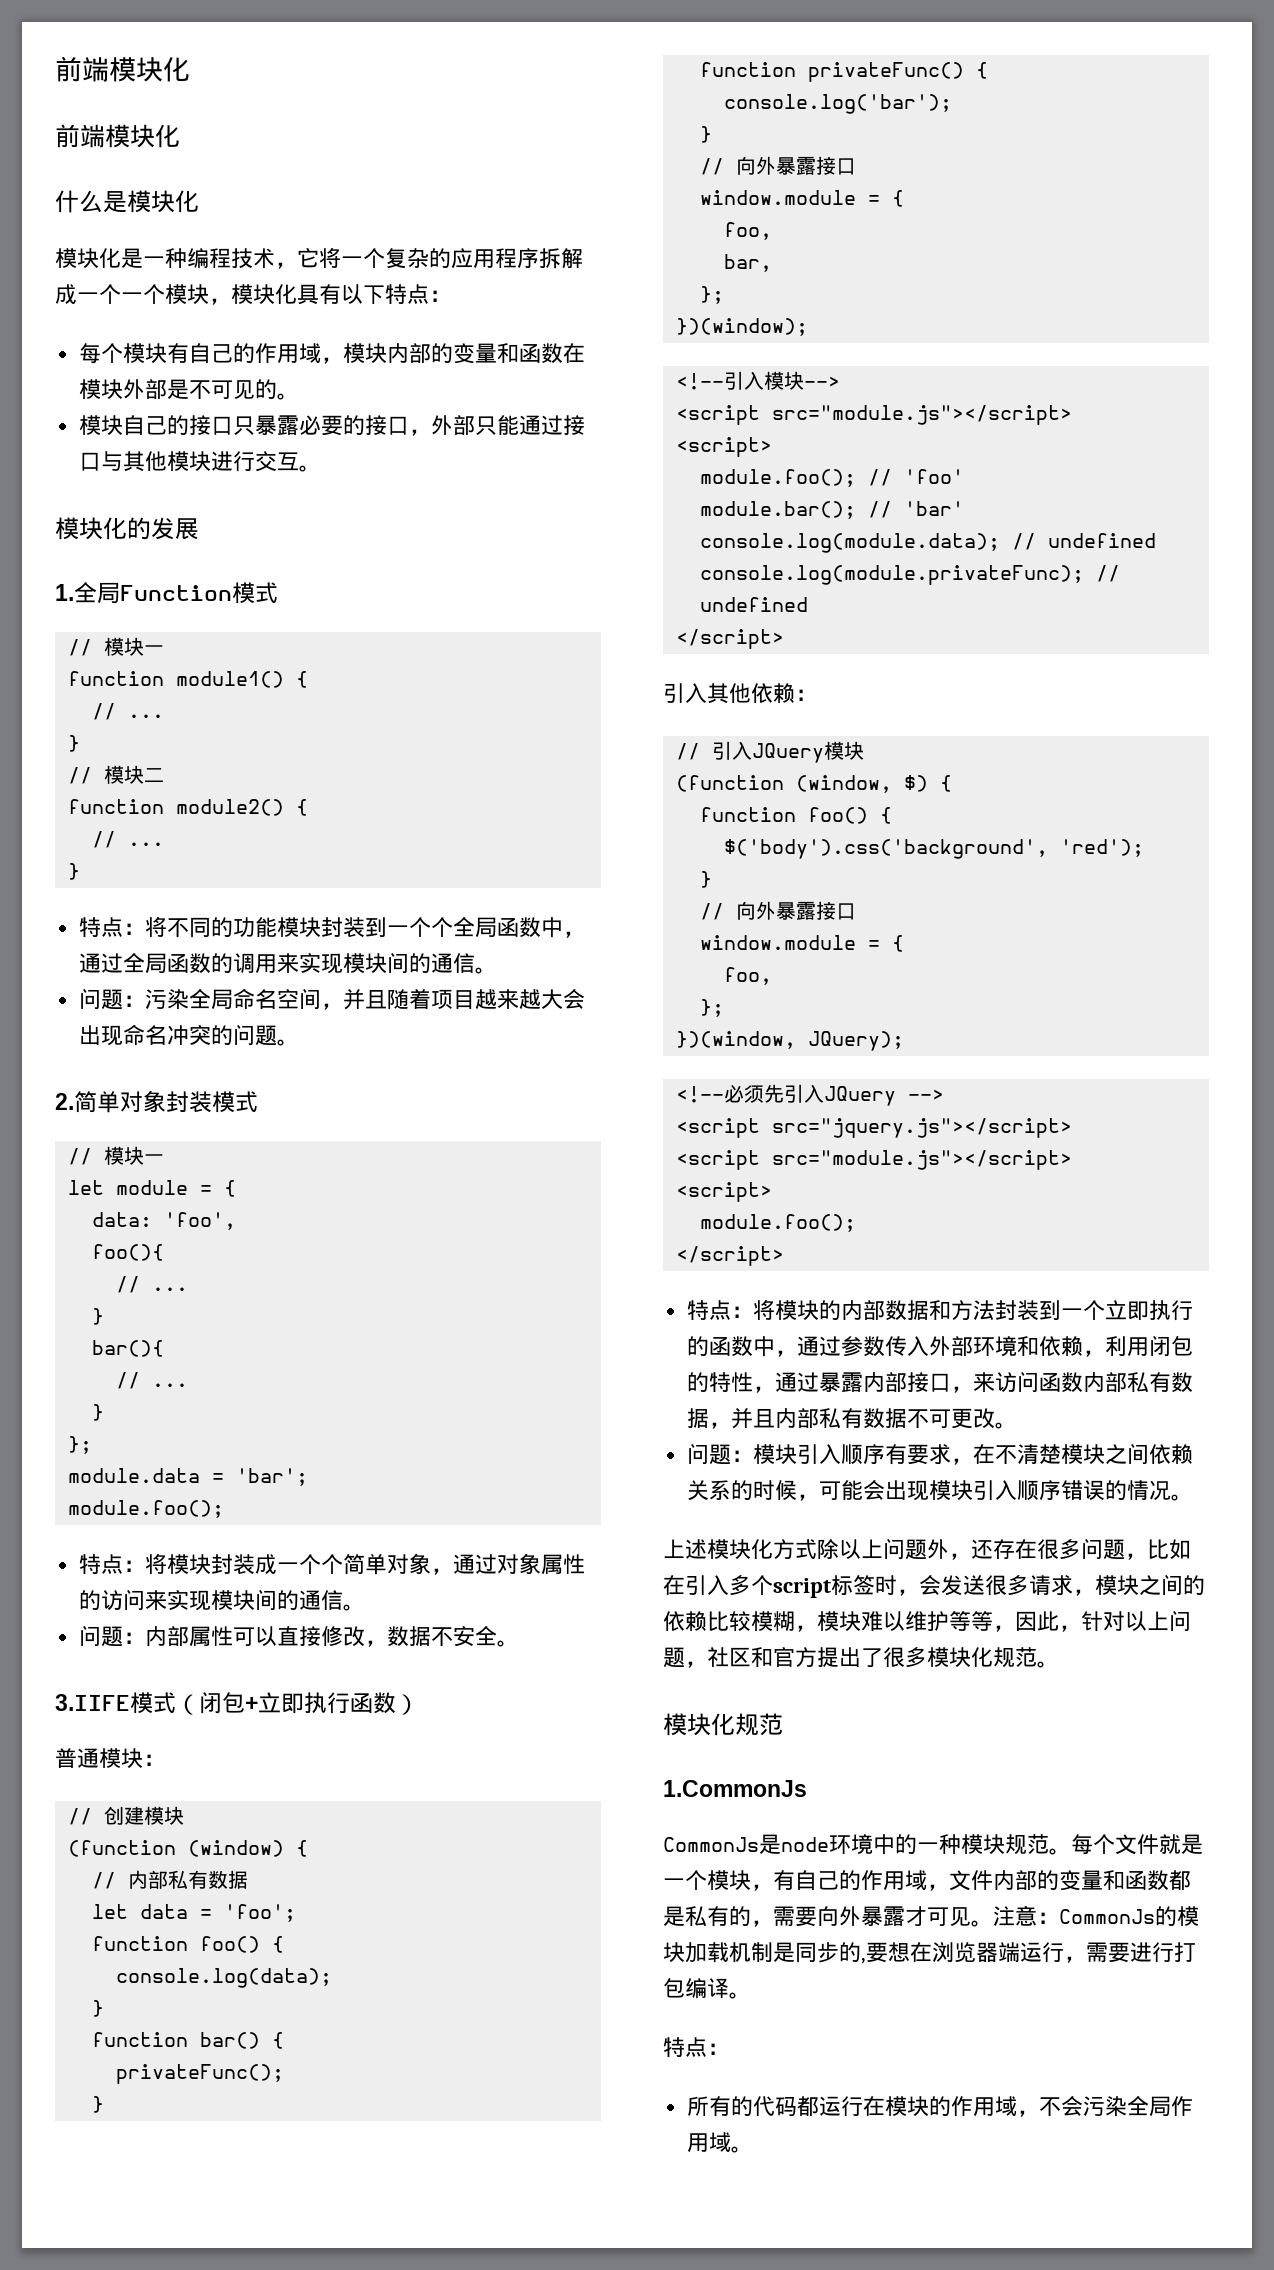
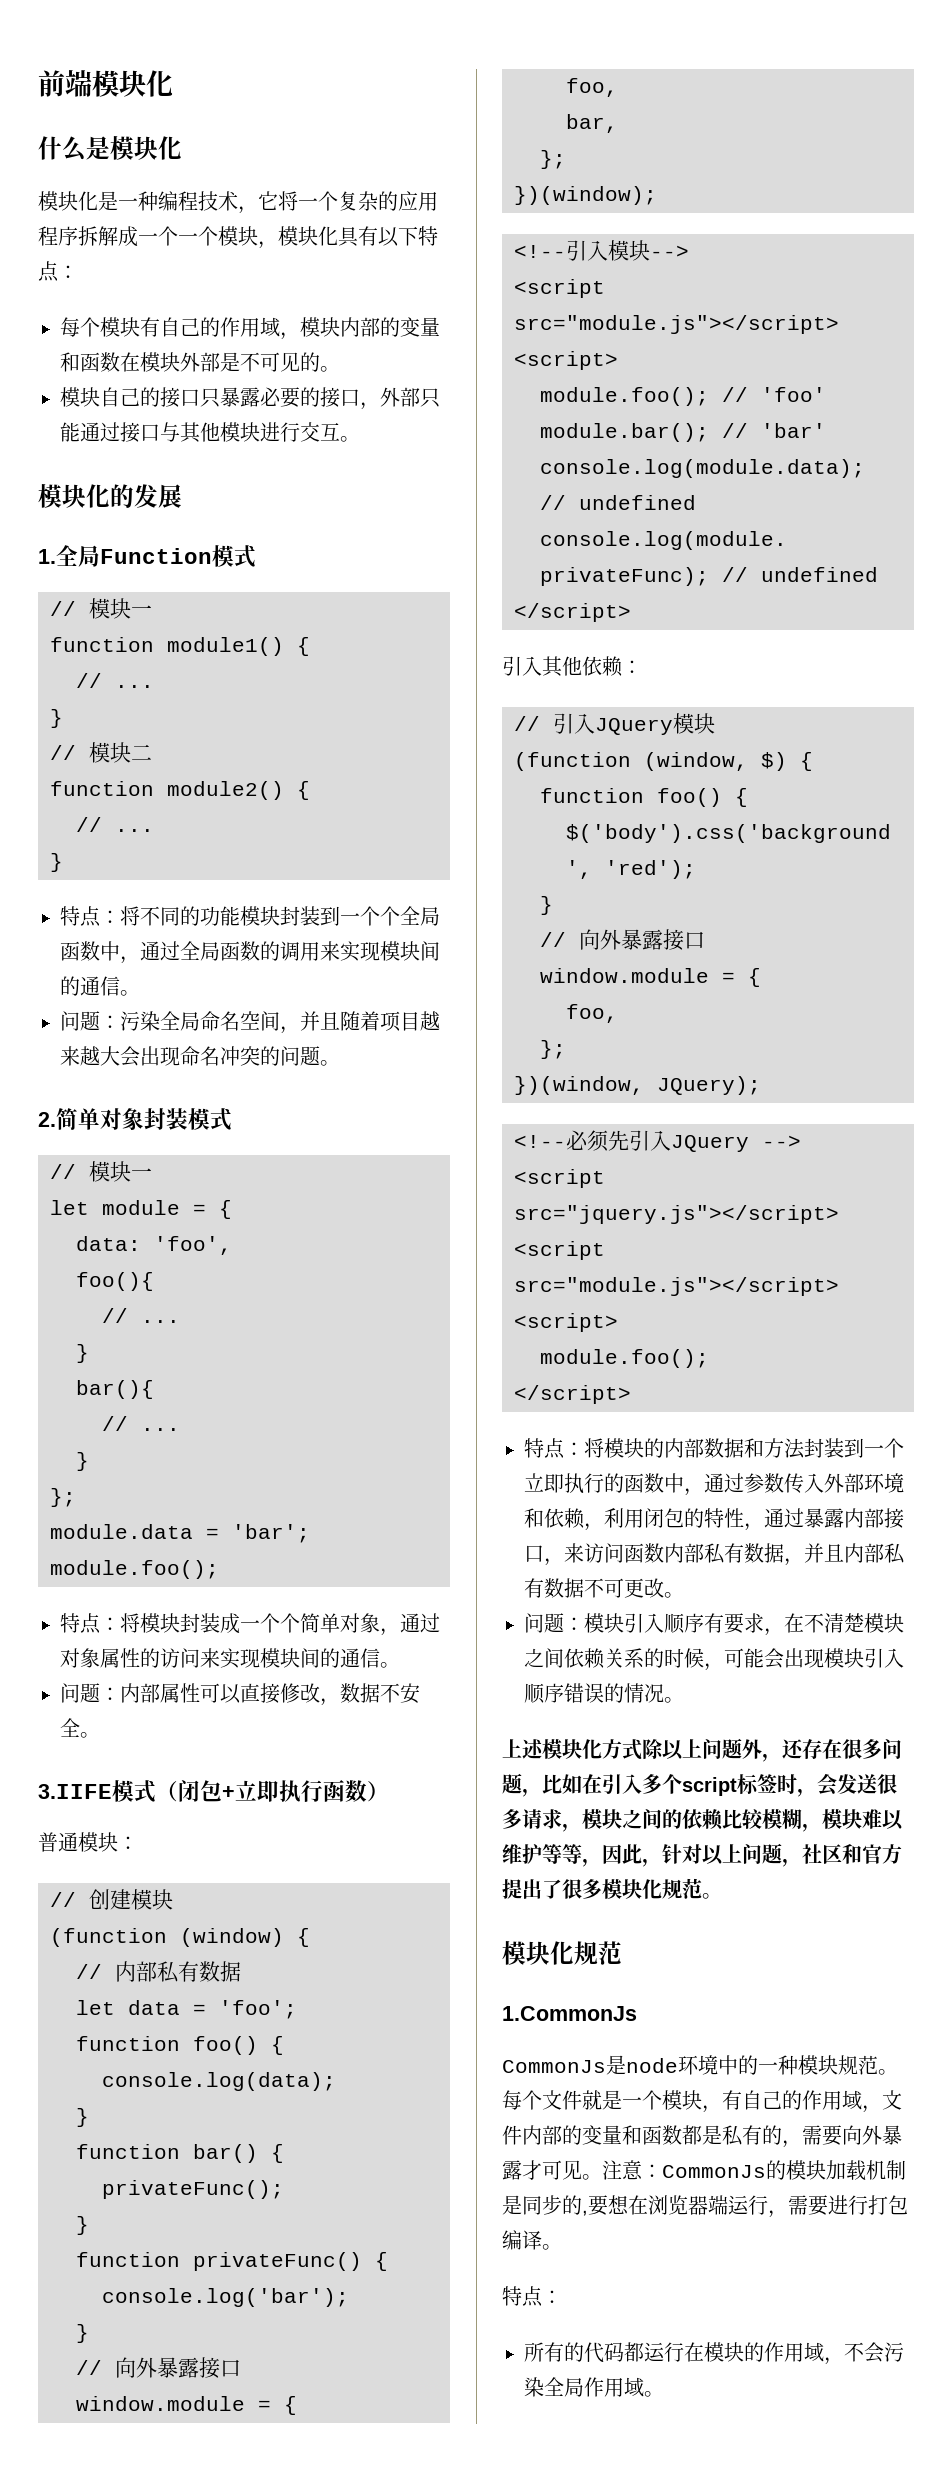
[55,56,190,82] [55,124,180,148] 前端模块化 // 前端模块化 -> [38,70,173,97] 前端模块化

